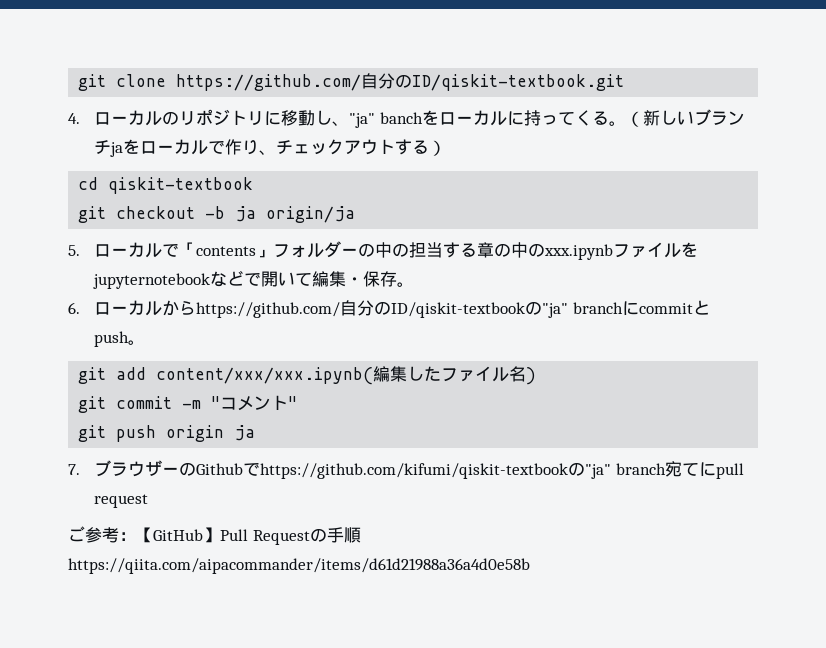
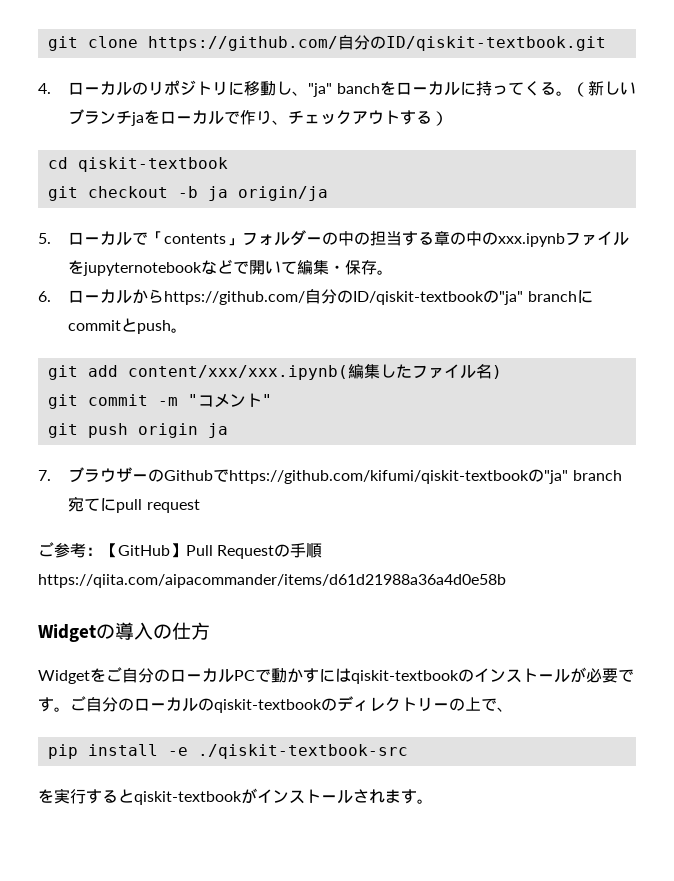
(530, 566) none -> [38,622,210,642] [38,667,634,684] [38,696,513,713] [47,744,408,759] [38,788,433,805] // Widgetの導入の仕方 // Widgetをご自分のローカルPCで動かすにはqiskit-textbookのインストールが必要です。ご自分のローカルのqiskit-textbookのディレクトリーの上で、 // pip install -e ./qiskit-textbook-src // を実行するとqiskit-textbookがインストールされます。

